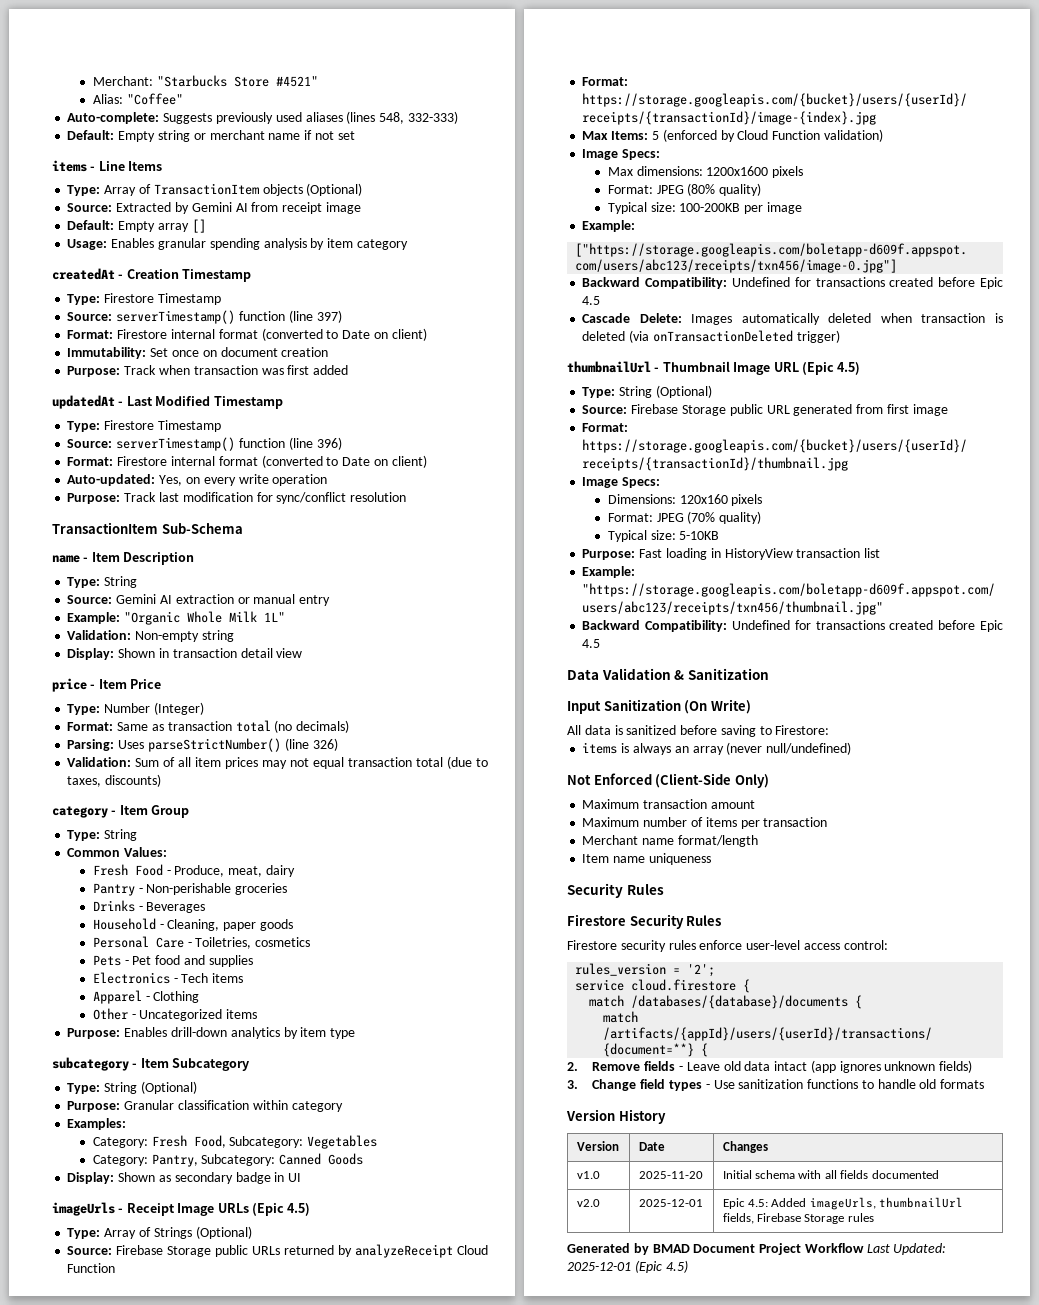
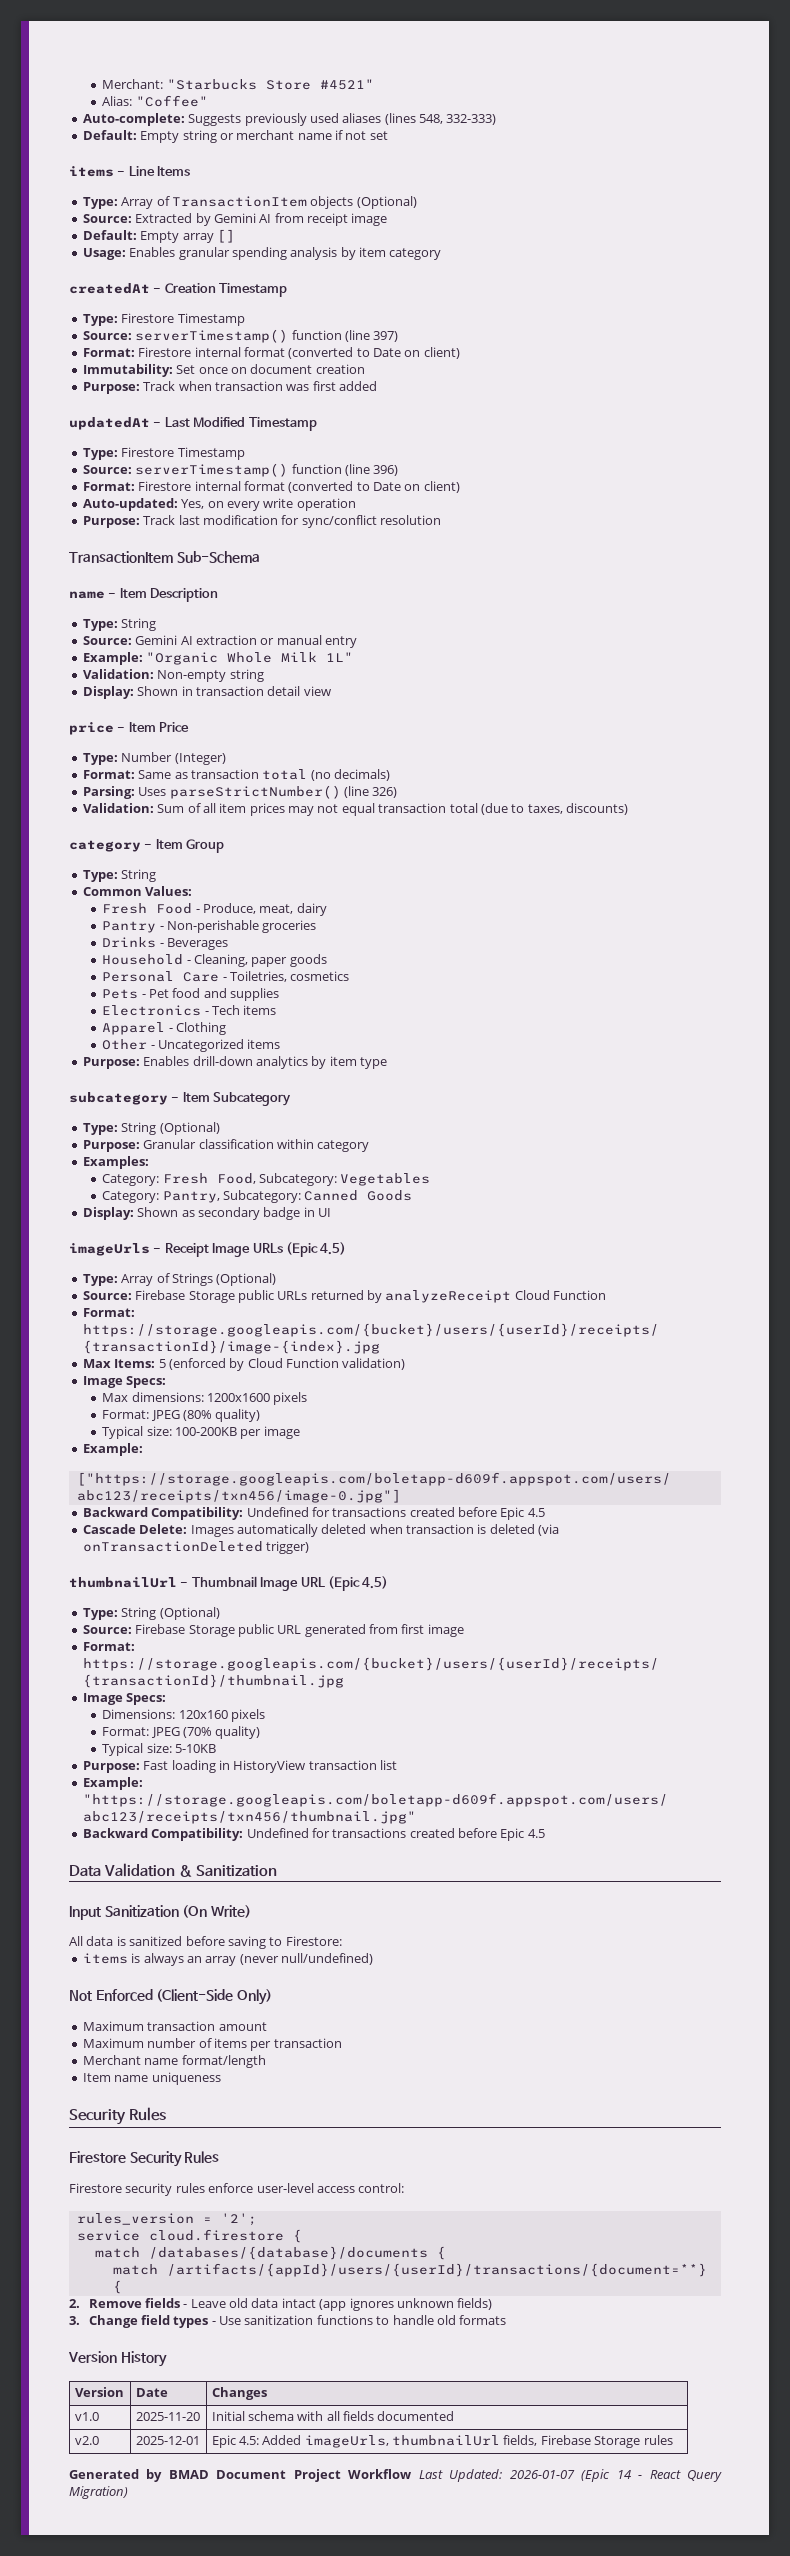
[567,1260,688,1273] 2025-12-01 (Epic 4.5) -> [509,2469,722,2482] [69,2486,128,2499] 2026-01-07 (Epic 14 - React Query Migration)

